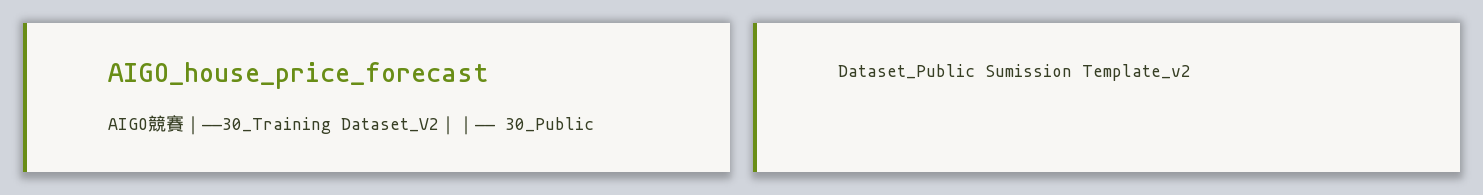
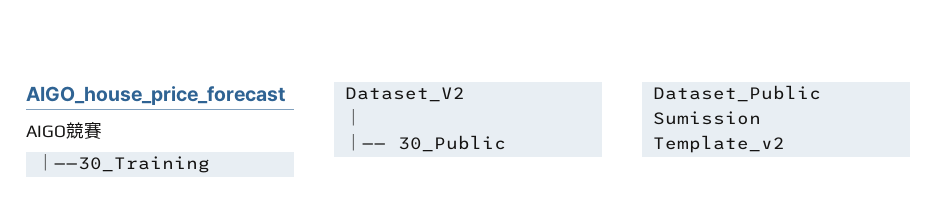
(184, 123) none -> (102, 130) //
[439,116,457,135] ｜ -> [344,109,362,126] // ｜ //

